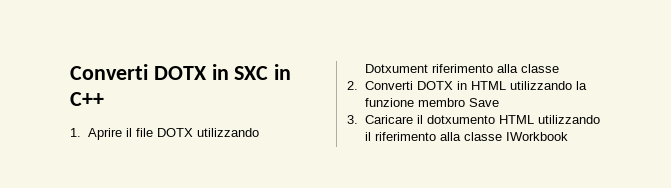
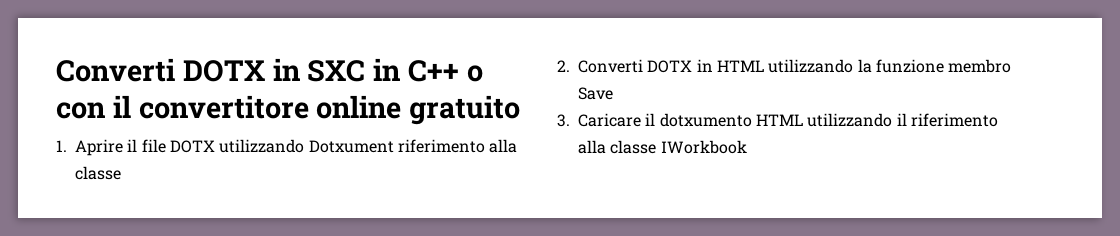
(104, 99) none -> [466,65,483,82] [56,95,521,125] o con il convertitore online gratuito

